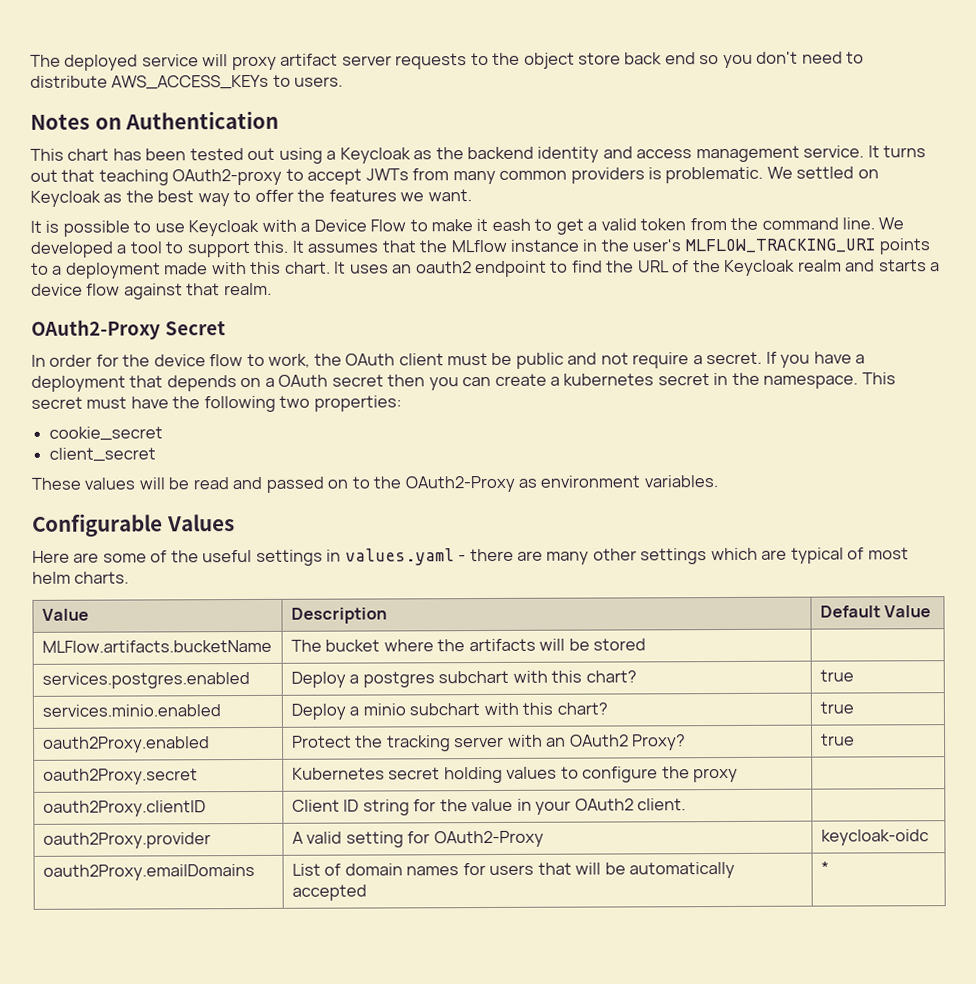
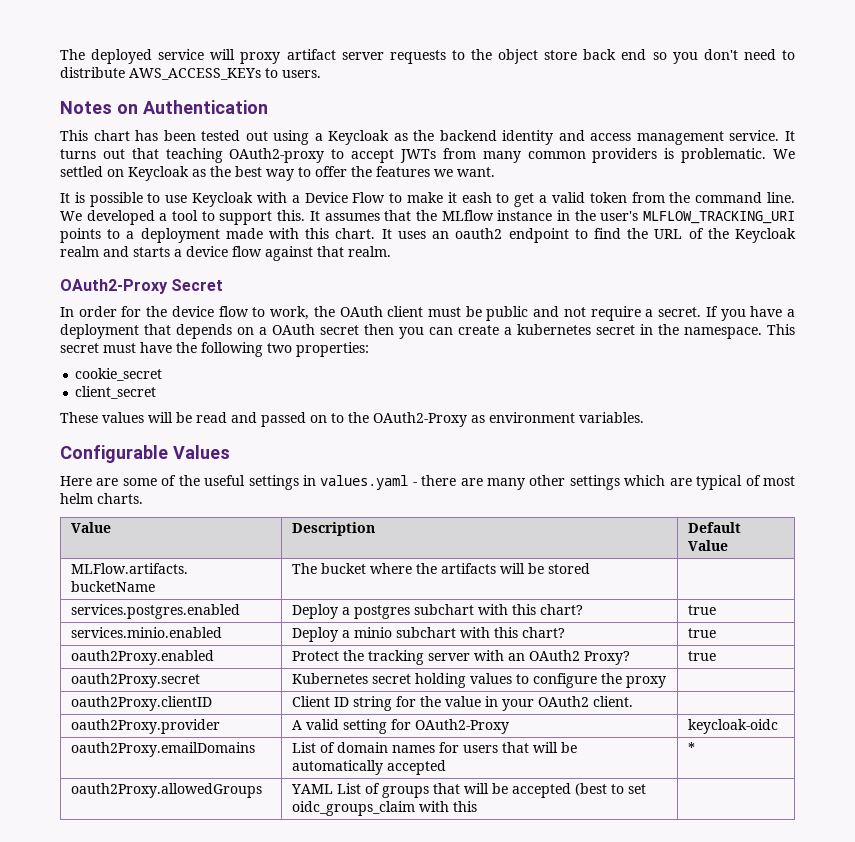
(829, 867) none -> [70,783,262,798] [290,783,646,798] [291,801,477,816] // oauth2Proxy.allowedGroups | YAML List of groups that will be accepted (best to set oidc_groups_claim with this |

